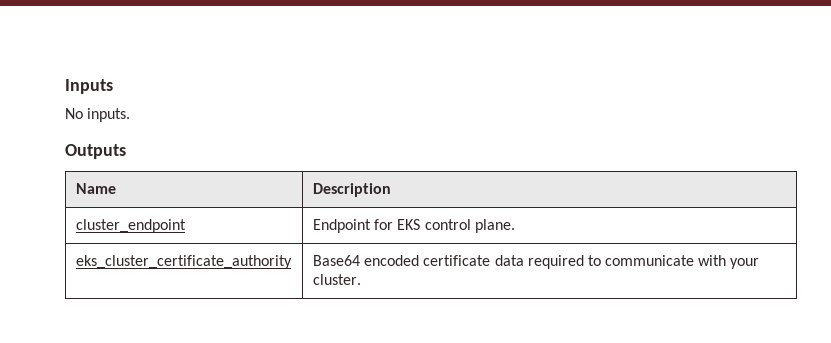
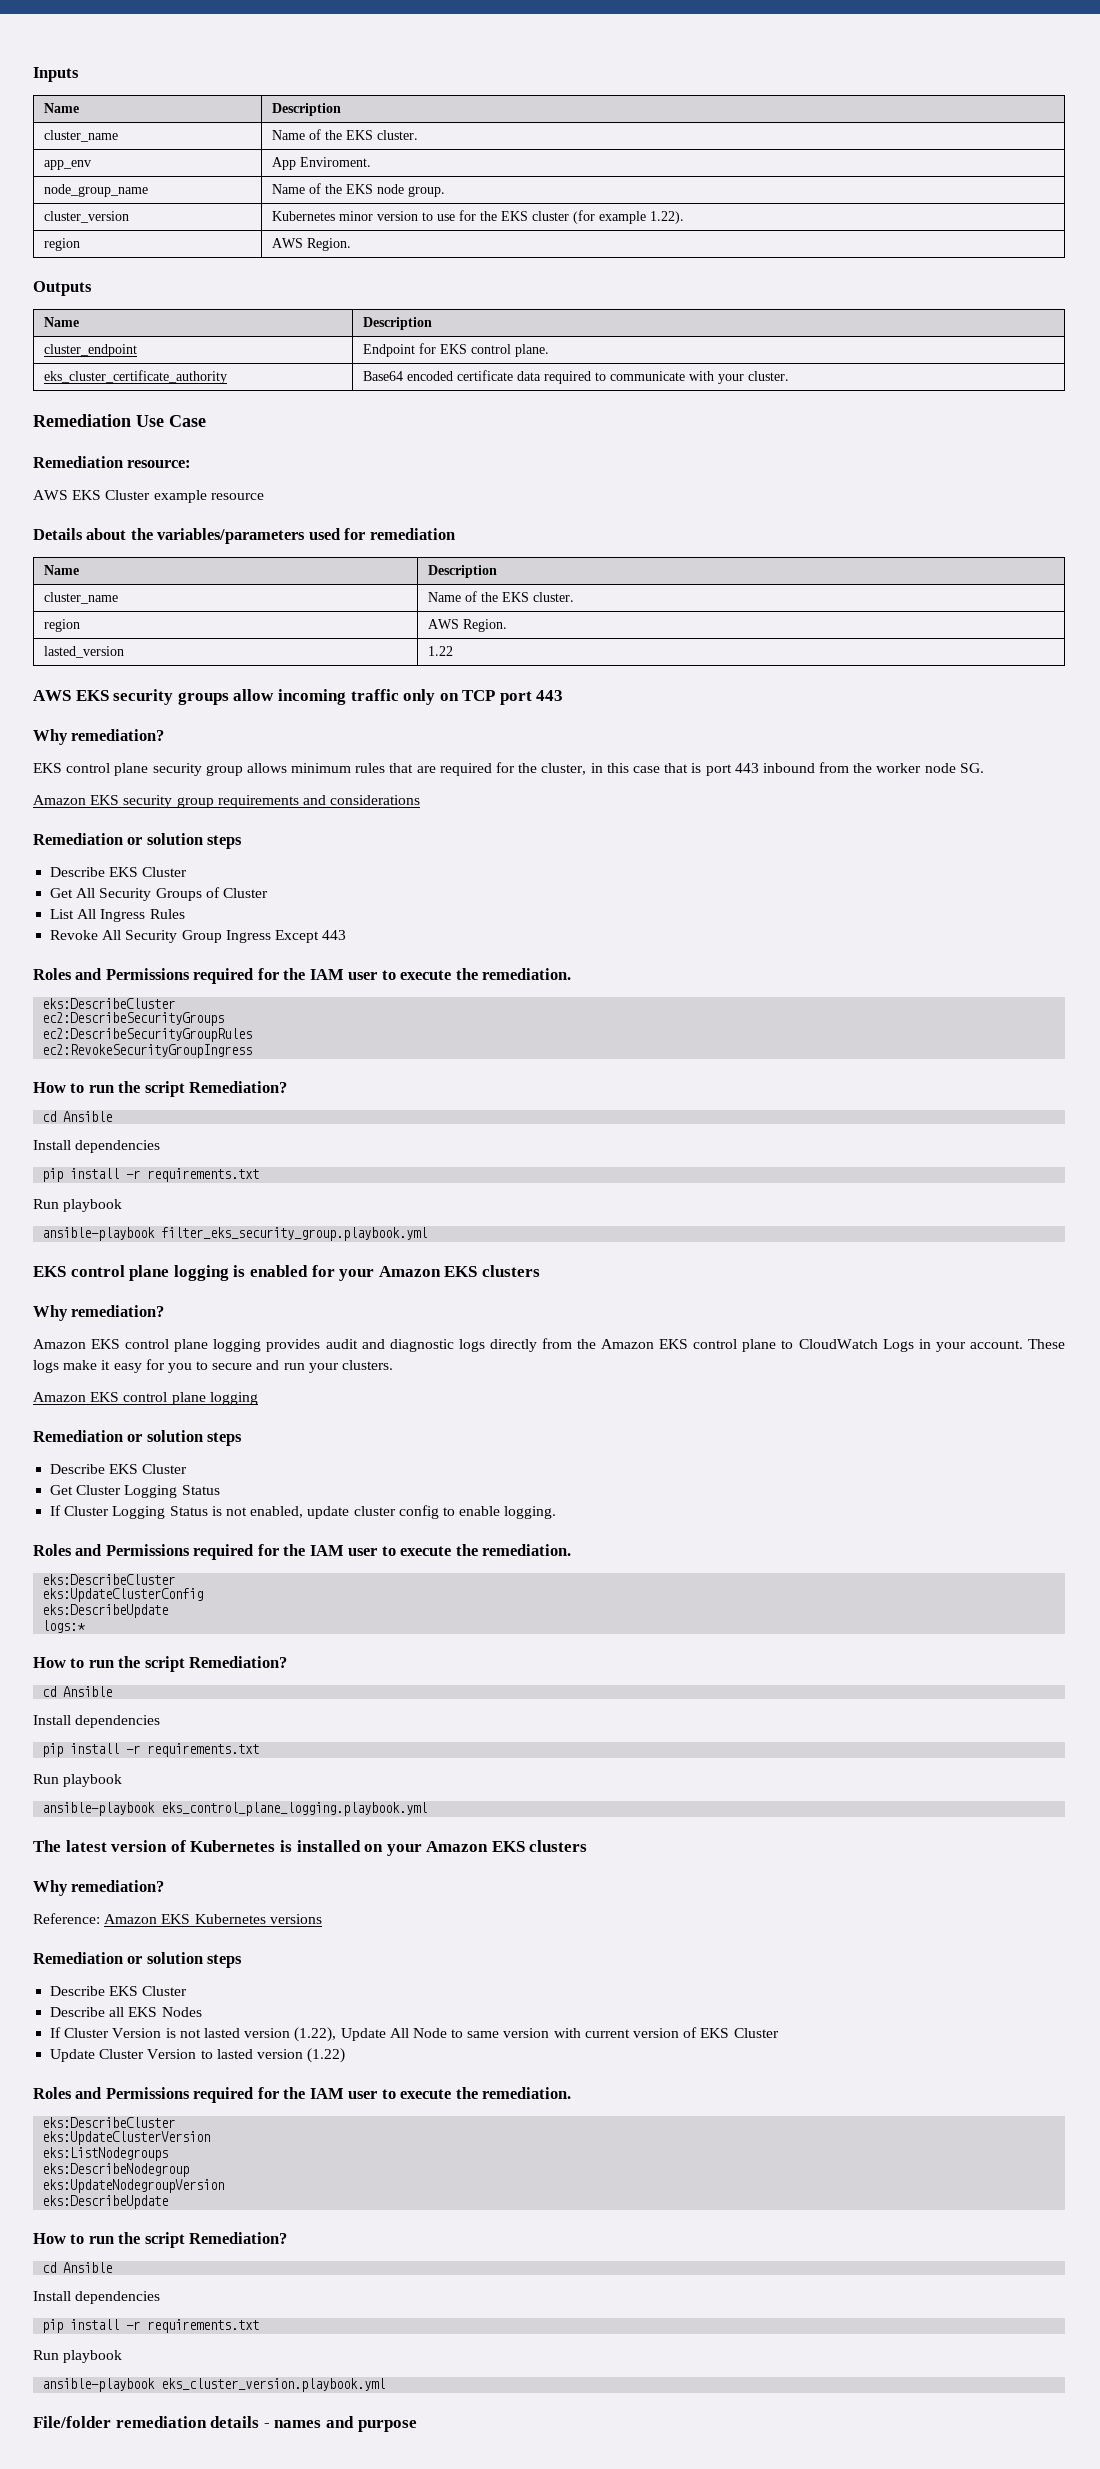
[65,108,131,122] // No inputs. -> [43,103,79,113] [271,103,341,116] [43,130,118,142] [271,129,418,140] [43,160,91,170] [271,157,371,170] [43,184,148,197] [271,183,445,197] [43,211,129,223] [271,210,684,224] [43,238,80,251] [271,238,351,251] // Name | Description // cluster_name | Name of the EKS cluster. // app_env | App Enviroment. // node_group_name | Name of the EKS node group. // cluster_version | Kubernetes minor version to use for the EKS cluster (for example 1.22). // region | AWS Region.
(361, 279) none -> [33,414,206,427] [33,456,192,468] [33,490,264,503] [33,528,455,544] [43,565,79,575] [427,565,497,578] [43,592,118,604] [427,591,574,602] [43,619,80,632] [427,619,507,632] [43,646,124,658] [427,646,453,656] [33,689,564,705] [33,729,165,745] [33,762,984,776] [33,795,421,808] [33,833,243,849] [50,867,188,877] [50,887,268,901] [50,909,185,922] [50,930,347,943] [33,968,572,984] [42,998,176,1009] [42,1012,225,1026] [42,1028,253,1042] [42,1044,253,1058] [33,1081,288,1097] [42,1111,113,1122] [33,1140,161,1153] [42,1168,260,1182] [33,1199,123,1212] [42,1227,428,1241] [33,1265,540,1281] [33,1305,165,1321] [33,1338,1065,1352] [33,1359,394,1373] [33,1392,258,1405] [33,1430,243,1446] [50,1464,188,1474] [50,1485,220,1498] [50,1505,557,1519] [33,1544,572,1560] [42,1574,176,1585] [42,1588,204,1602] [42,1604,169,1618] [42,1620,86,1633] [33,1656,288,1672] [42,1686,113,1697] [33,1715,161,1728] [42,1743,260,1757] [33,1774,123,1787] [42,1802,428,1816] [33,1840,588,1856] [33,1880,165,1896] [33,1913,322,1924] [33,1952,243,1968] [50,1986,188,1996] [50,2007,202,2017] [50,2027,779,2042] [50,2048,346,2063] [33,2087,572,2103] [42,2117,176,2128] [42,2131,211,2145] [42,2147,169,2161] [42,2163,190,2177] [42,2179,225,2193] [42,2195,169,2209] [33,2232,288,2248] [42,2262,113,2273] [33,2291,161,2304] [42,2319,260,2333] [33,2350,123,2363] [42,2378,386,2392] [33,2416,417,2432] // Remediation Use Case // Remediation resource: // AWS EKS Cluster example resource // Details about the variables/parameters used for remediation // Name | Description // cluster_name | Name of the EKS cluster. // region | AWS Region. // lasted_version | 1.22 // AWS EKS security groups allow incoming traffic only on TCP port 443 // Why remediation? // EKS control plane security group allows minimum rules that are required for the cluster, in this case that is port 443 inbound from the worker node SG. // Amazon EKS security group requirements and considerations // Remediation or solution steps // Describe EKS Cluster // Get All Security Groups of Cluster // List All Ingress Rules // Revoke All Security Group Ingress Except 443 // Roles and Permissions required for the IAM user to execute the remediation. // eks:DescribeCluster // ec2:DescribeSecurityGroups // ec2:DescribeSecurityGroupRules // ec2:RevokeSecurityGroupIngress // How to run the script Remediation? // cd Ansible // Install dependencies // pip install -r requirements.txt // Run playbook // ansible-playbook filter_eks_security_group.playbook.yml // EKS control plane logging is enabled for your Amazon EKS clusters // Why remediation? // Amazon EKS control plane logging provides audit and diagnostic logs directly from the Amazon EKS control plane to CloudWatch Logs in your account. These logs make it easy for you to secure and run your clusters. // Amazon EKS control plane logging // Remediation or solution steps // Describe EKS Cluster // Get Cluster Logging Status // If Cluster Logging Status is not enabled, update cluster config to enable logging. // Roles and Permissions required for the IAM user to execute the remediation. // eks:DescribeCluster // eks:UpdateClusterConfig // eks:DescribeUpdate // logs:* // How to run the script Remediation? // cd Ansible // Install dependencies // pip install -r requirements.txt // Run playbook // ansible-playbook eks_control_plane_logging.playbook.yml // The latest version of Kubernetes is installed on your Amazon EKS clusters // Why remediation? // Reference: Amazon EKS Kubernetes versions // Remediation or solution steps // Describe EKS Cluster // Describe all EKS Nodes // If Cluster Version is not lasted version (1.22), Update All Node to same version with current version of EKS Cluster // Update Cluster Version to lasted version (1.22) // Roles and Permissions required for the IAM user to execute the remediation. // eks:DescribeCluster // eks:UpdateClusterVersion // eks:ListNodegroups // eks:DescribeNodegroup // eks:UpdateNodegroupVersion // eks:DescribeUpdate // How to run the script Remediation? // cd Ansible // Install dependencies // pip install -r requirements.txt // Run playbook // ansible-playbook eks_cluster_version.playbook.yml // File/folder remediation details - names and purpose

